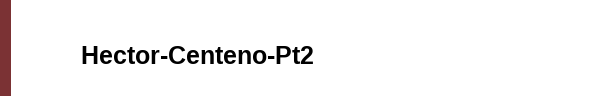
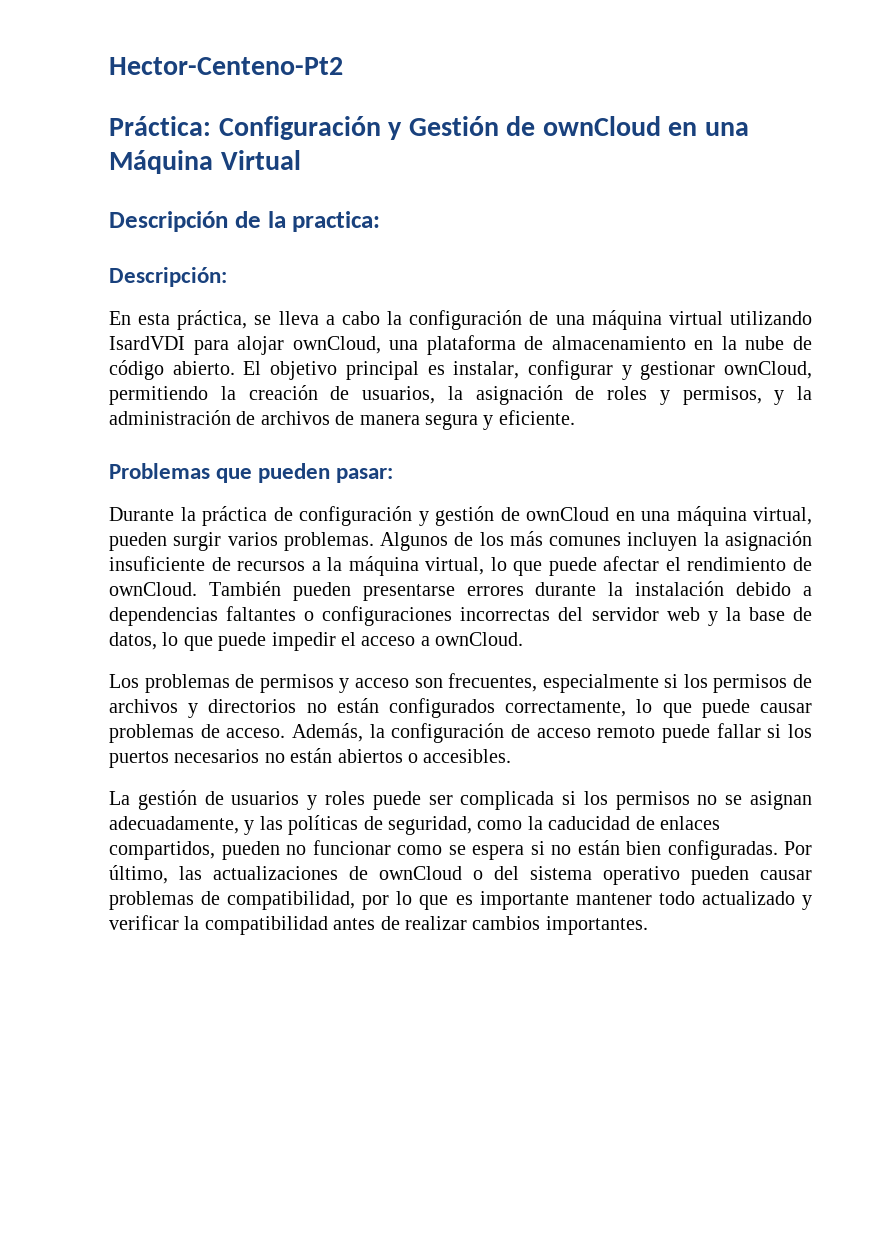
(314, 55) none -> [109,116,749,140] [109,150,301,174] [109,211,381,232] [109,267,227,287] [109,310,812,330] [109,335,812,355] [109,360,812,380] [109,385,812,405] [109,410,575,430] [109,463,394,483] [109,506,812,526] [109,531,812,551] [109,556,813,576] [109,581,813,601] [109,606,813,626] [109,632,524,651] [109,673,812,693] [109,698,813,718] [109,723,812,743] [109,748,512,768] [109,790,813,810] [109,815,720,835] [109,840,812,860] [109,865,812,885] [109,891,813,910] [109,915,648,935] // Práctica: Configuración y Gestión de ownCloud en una Máquina Virtual // Descripción de la practica: // Descripción: // En esta práctica, se lleva a cabo la configuración de una máquina virtual utilizando IsardVDI para alojar ownCloud, una plataforma de almacenamiento en la nube de código abierto. El objetivo principal es instalar, configurar y gestionar ownCloud, permitiendo la creación de usuarios, la asignación de roles y permisos, y la administración de archivos de manera segura y eficiente. // Problemas que pueden pasar: // Durante la práctica de configuración y gestión de ownCloud en una máquina virtual, pueden surgir varios problemas. Algunos de los más comunes incluyen la asignación insuficiente de recursos a la máquina virtual, lo que puede afectar el rendimiento de ownCloud. También pueden presentarse errores durante la instalación debido a dependencias faltantes o configuraciones incorrectas del servidor web y la base de datos, lo que puede impedir el acceso a ownCloud. // Los problemas de permisos y acceso son frecuentes, especialmente si los permisos de archivos y directorios no están configurados correctamente, lo que puede causar problemas de acceso. Además, la configuración de acceso remoto puede fallar si los puertos necesarios no están abiertos o accesibles. // La gestión de usuarios y roles puede ser complicada si los permisos no se asignan adecuadamente, y las políticas de seguridad, como la caducidad de enlaces compartidos, pueden no funcionar como se espera si no están bien configuradas. Por último, las actualizaciones de ownCloud o del sistema operativo pueden causar problemas de compatibilidad, por lo que es importante mantener todo actualizado y verificar la compatibilidad antes de realizar cambios importantes.

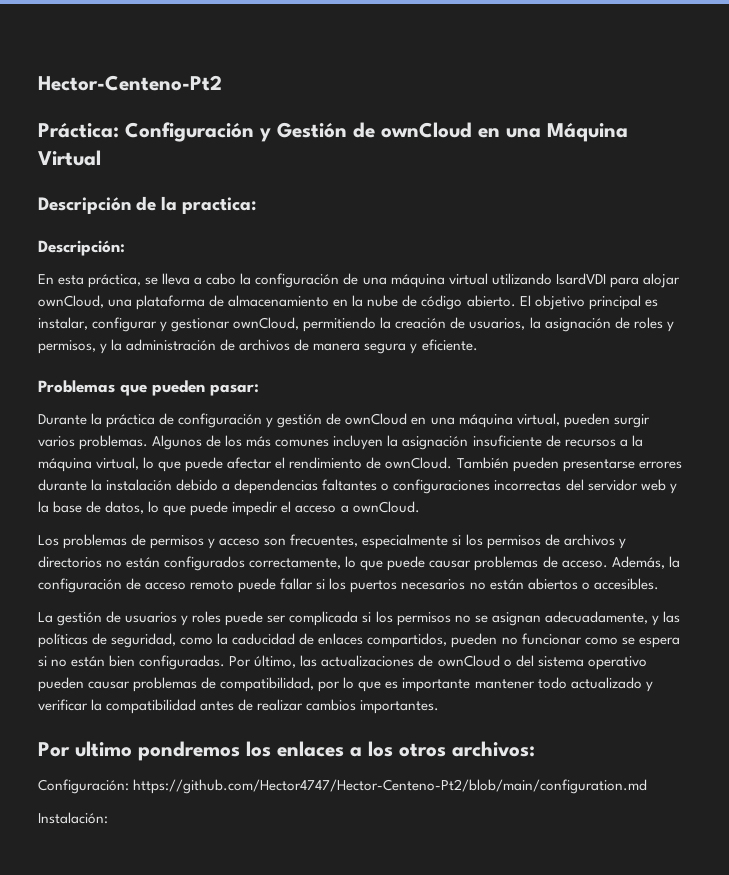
(648, 925) none -> [38,741,535,761] [38,779,648,794] [38,812,108,824] // Por ultimo pondremos los enlaces a los otros archivos: // Configuración: https://github.com/Hector4747/Hector-Centeno-Pt2/blob/main/configuration.md // Instalación:

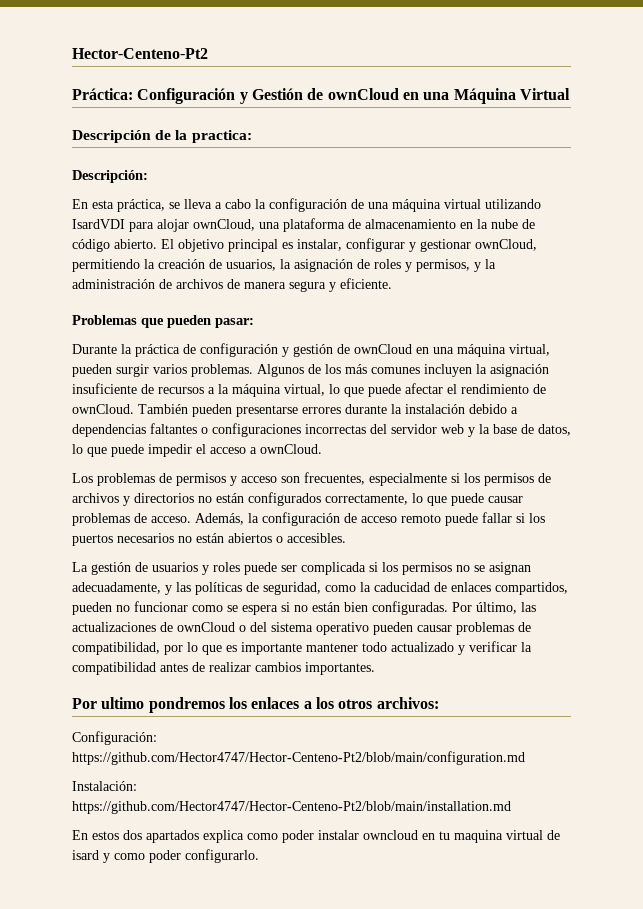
(108, 818) none -> [72,801,511,814] [72,830,560,843] [72,849,259,863] https://github.com/Hector4747/Hector-Centeno-Pt2/blob/main/installation.md // En estos dos apartados explica como poder instalar owncloud en tu maquina virtual de isard y como poder configurarlo.

